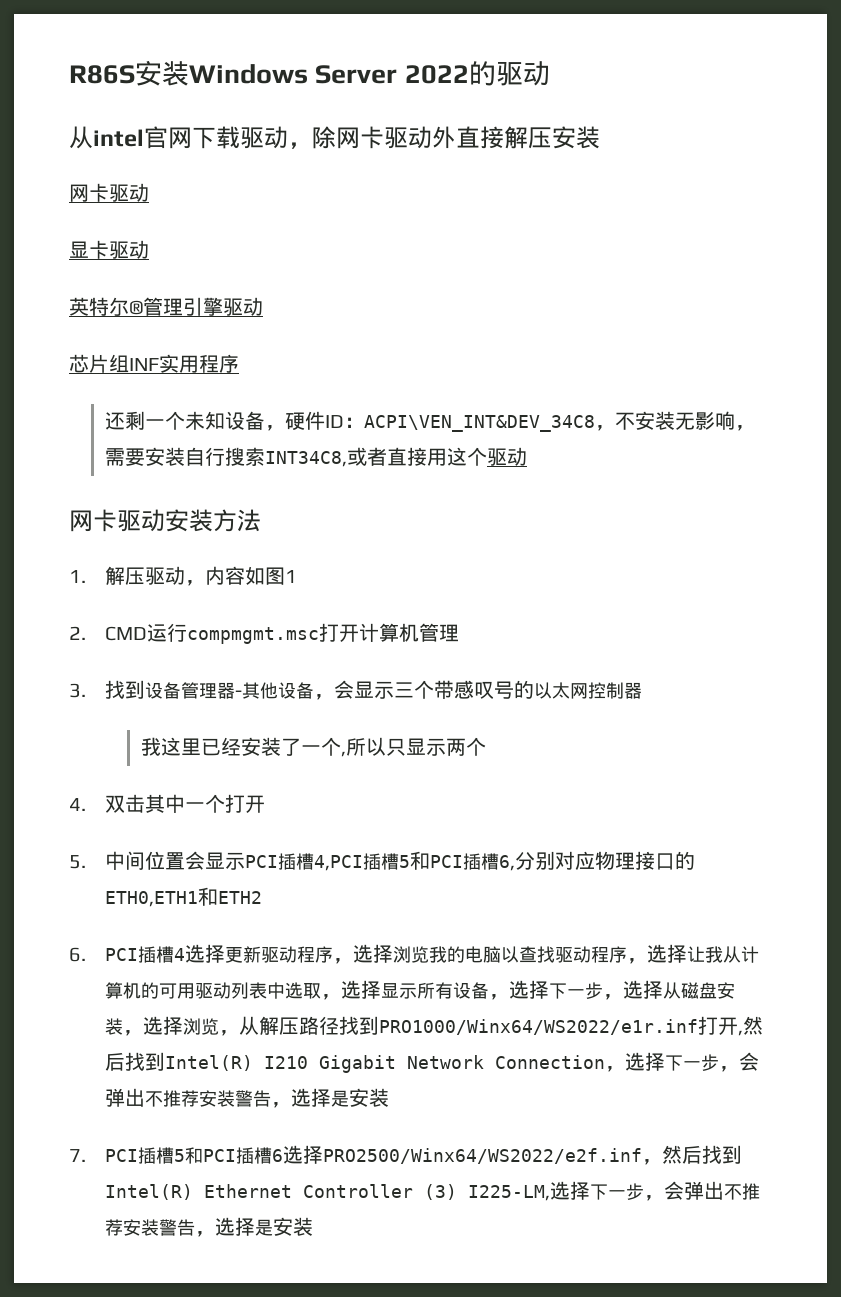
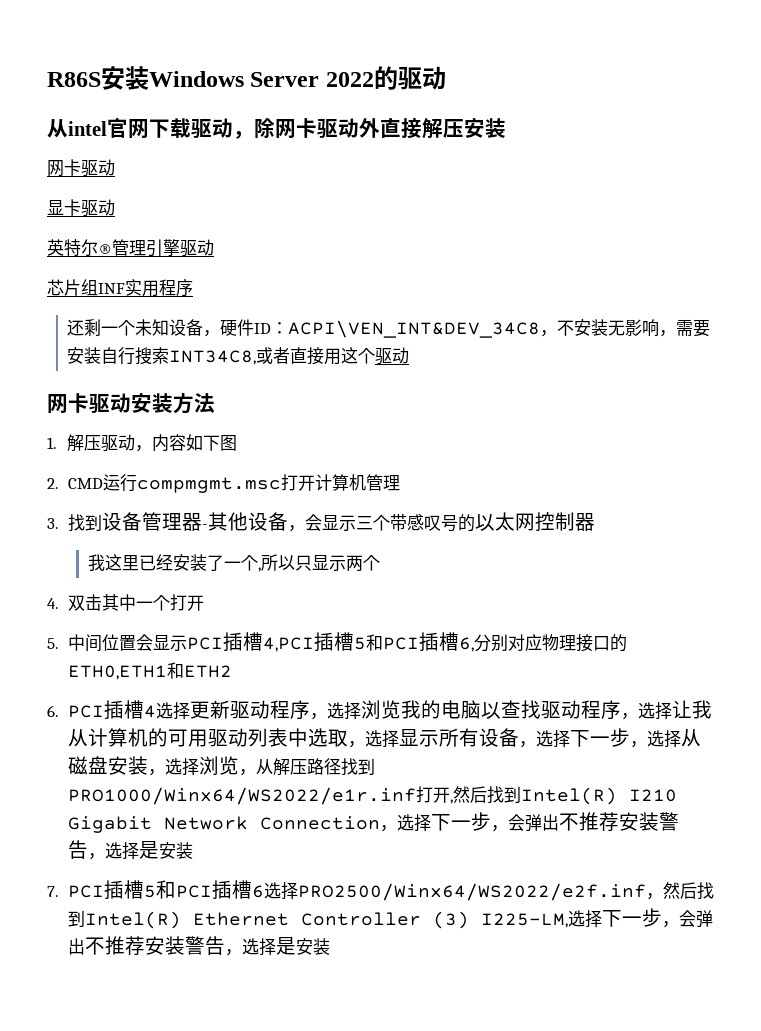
(266, 575) none -> [203,435,221,451] 下
[285,570,298,583] 1 -> (238, 443) none

